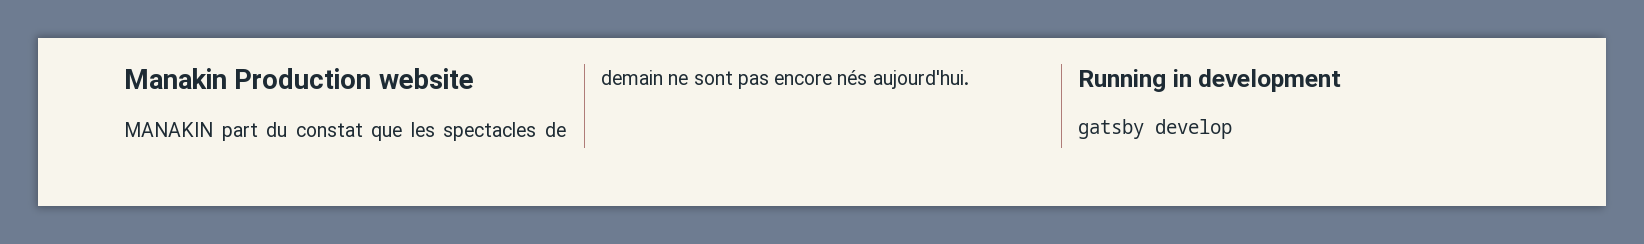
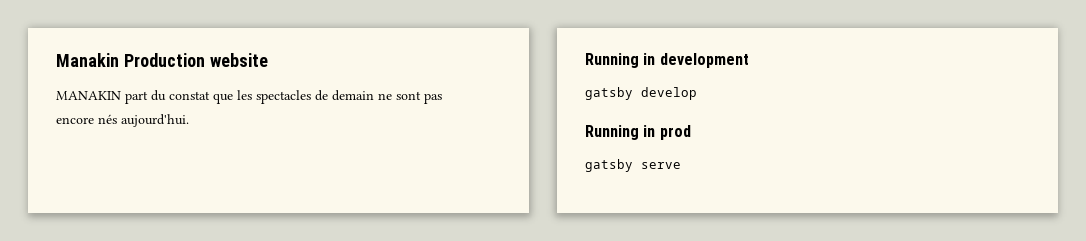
(1232, 129) none -> [585,125,691,140] [585,159,681,172] // Running in prod // gatsby serve

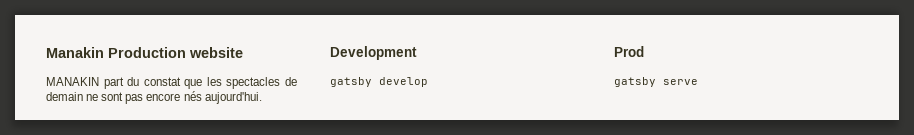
[585,53,749,68] Running in development -> [330,46,417,60] Development
[585,125,691,140] Running in prod -> [614,46,644,57] Prod

